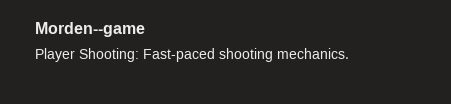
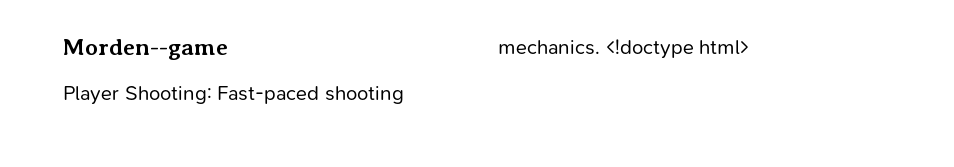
(349, 53) none -> [605,39,750,59] <!doctype html>

